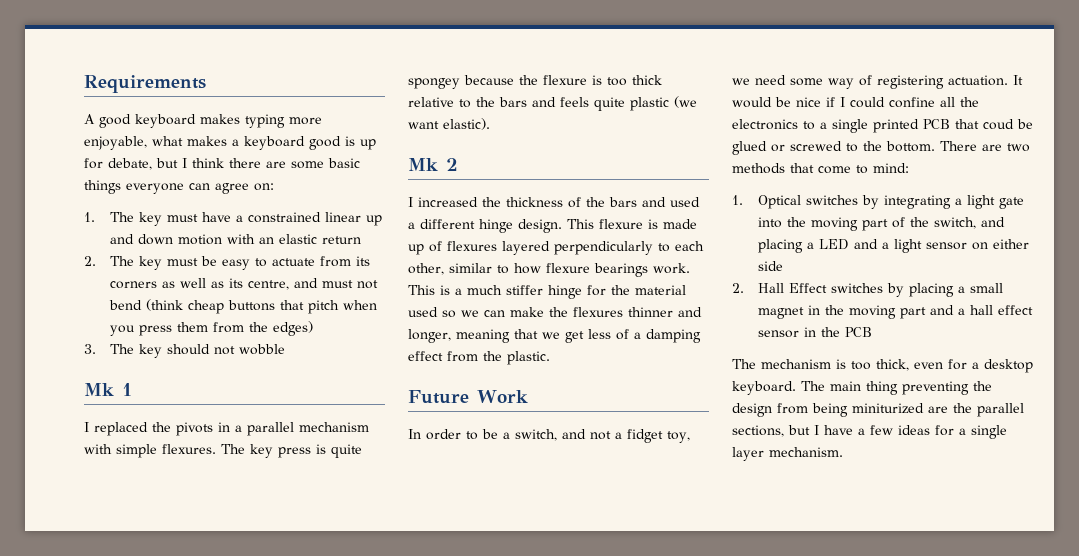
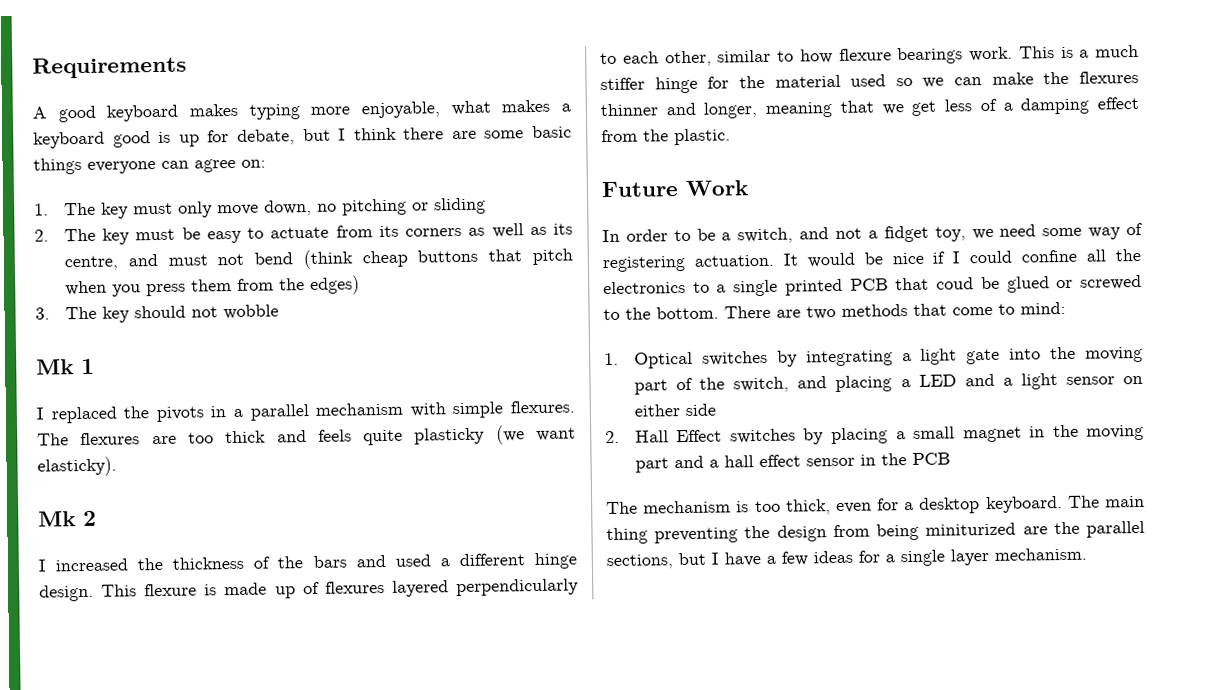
[202,212,383,226] [110,234,362,245] have a constrained linear up and down motion with an elastic return -> [177,197,486,218] only move down, no pitching or sliding
[250,444,362,458] [408,75,662,89] [408,97,527,108] key press is quite spongey because the flexure is too thick relative to the bars -> [80,430,267,446] flexures are too thick
[630,97,669,111] plastic -> [414,427,486,445] plasticky
[443,118,490,130] elastic). -> [37,456,117,477] elasticky).

